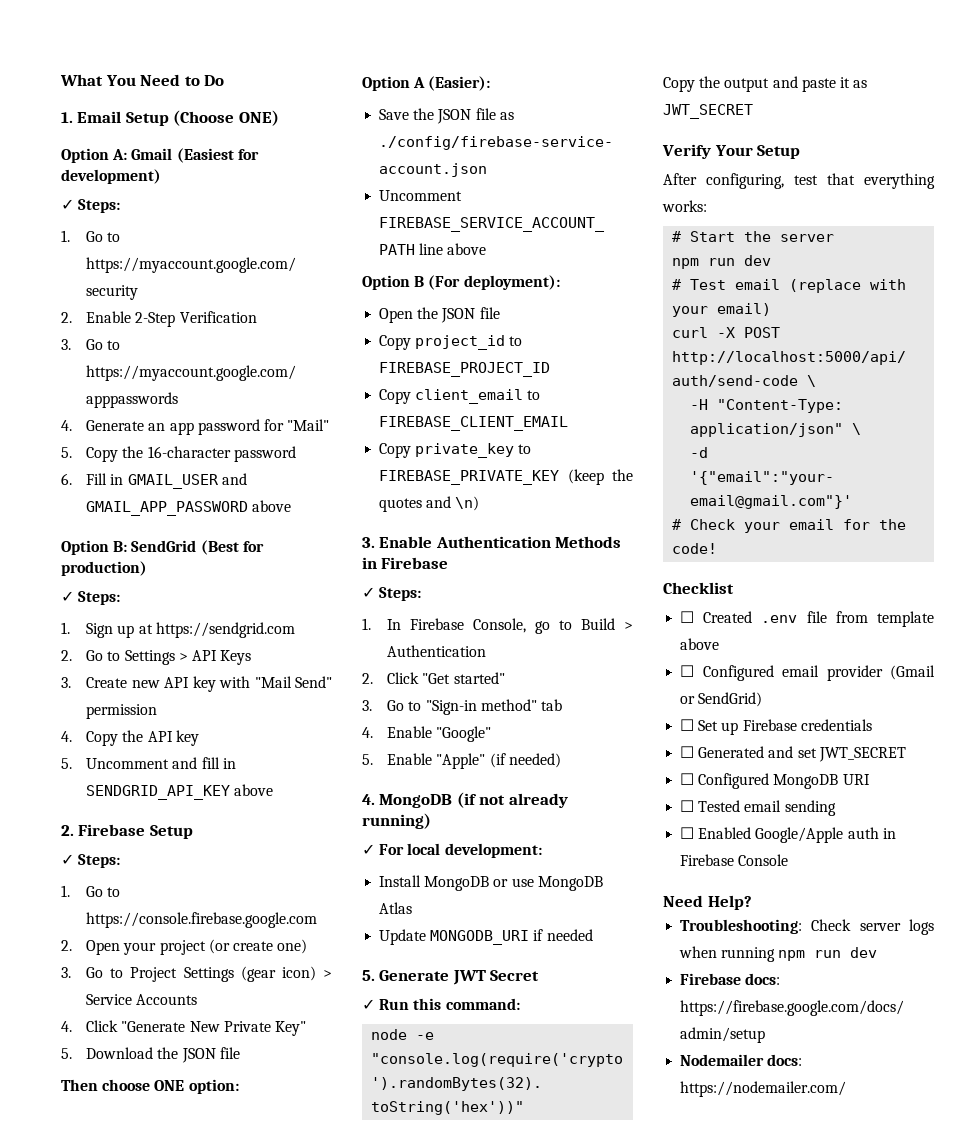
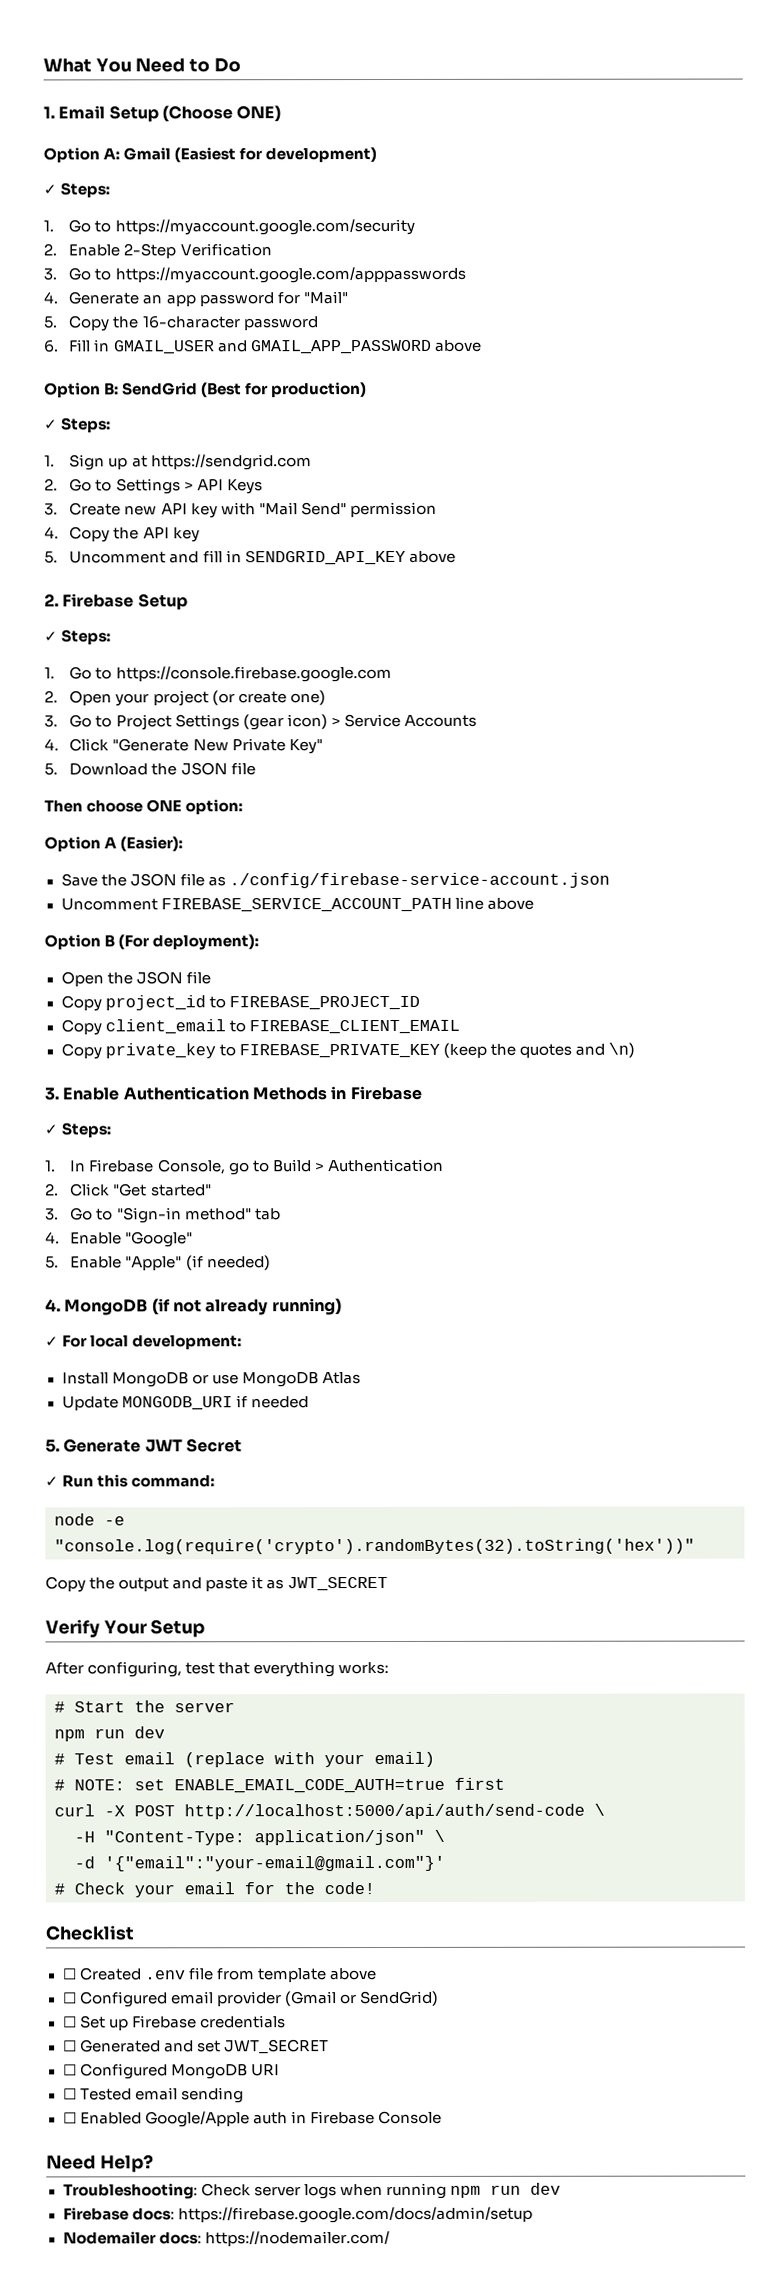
(772, 309) none -> [54,1777,505,1794] // # NOTE: set ENABLE_EMAIL_CODE_AUTH=true first

